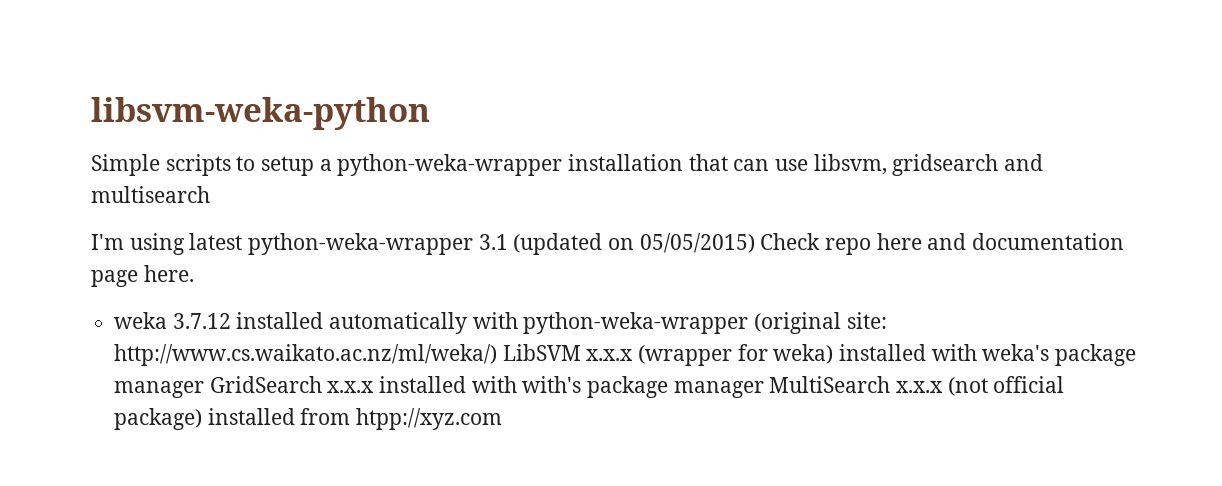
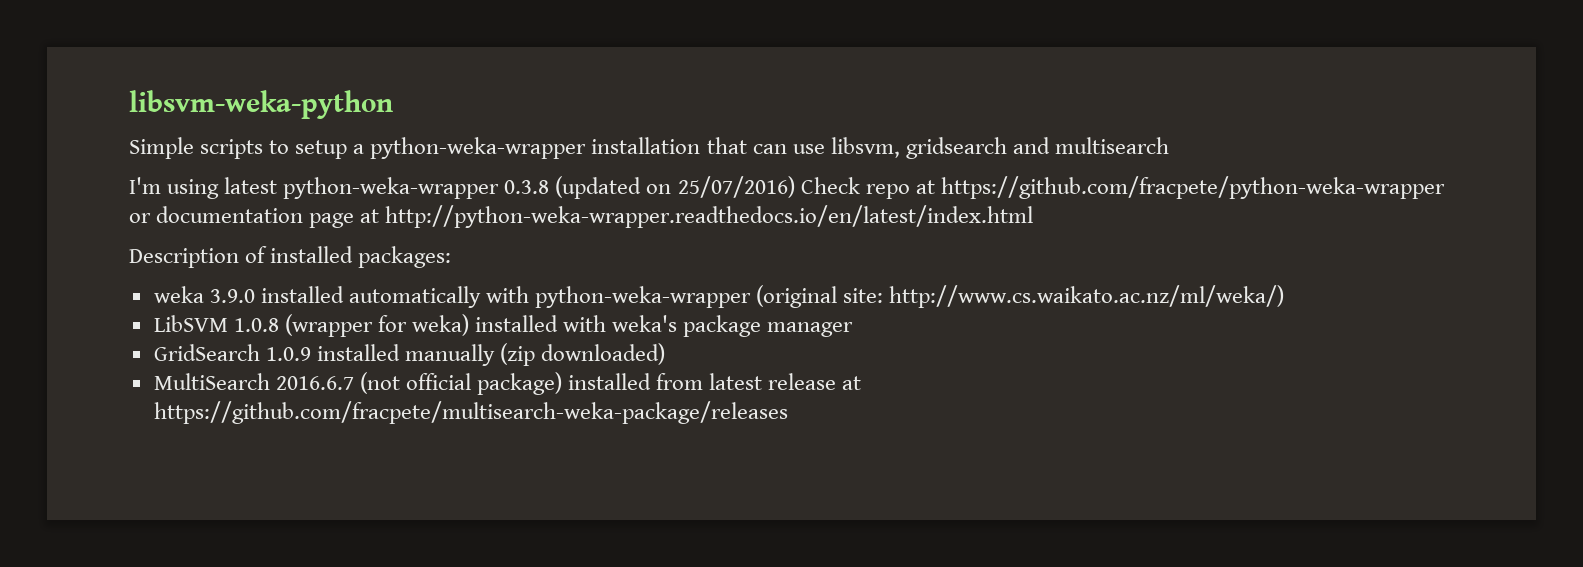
[478,234,508,250] 3.1 -> [504,180,550,194] 0.3.8
[639,233,755,253] 05/05/2015) -> [677,176,795,198] 25/07/2016)
[876,233,1125,250] [91,265,194,287] here and documentation page here. -> [915,176,1445,199] [129,205,1034,228] [129,246,452,268] at https://github.com/fracpete/python-weka-wrapper or documentation page at http://python-weka-wrapper.readthedocs.io/en/latest/index.html // Description of installed packages:
[172,313,231,329] 3.7.12 -> [209,289,255,303] 3.9.0
[502,344,634,361] LibSVM x.x.x -> [153,315,279,332] // LibSVM 1.0.8
[209,376,944,398] GridSearch x.x.x installed with with's package manager MultiSearch x.x.x -> [153,343,666,366] [153,373,354,390] // GridSearch 1.0.9 installed manually (zip downloaded) // MultiSearch 2016.6.7
[356,408,503,430] htpp://xyz.com -> [709,373,862,390] [153,401,788,424] latest release at https://github.com/fracpete/multisearch-weka-package/releases

